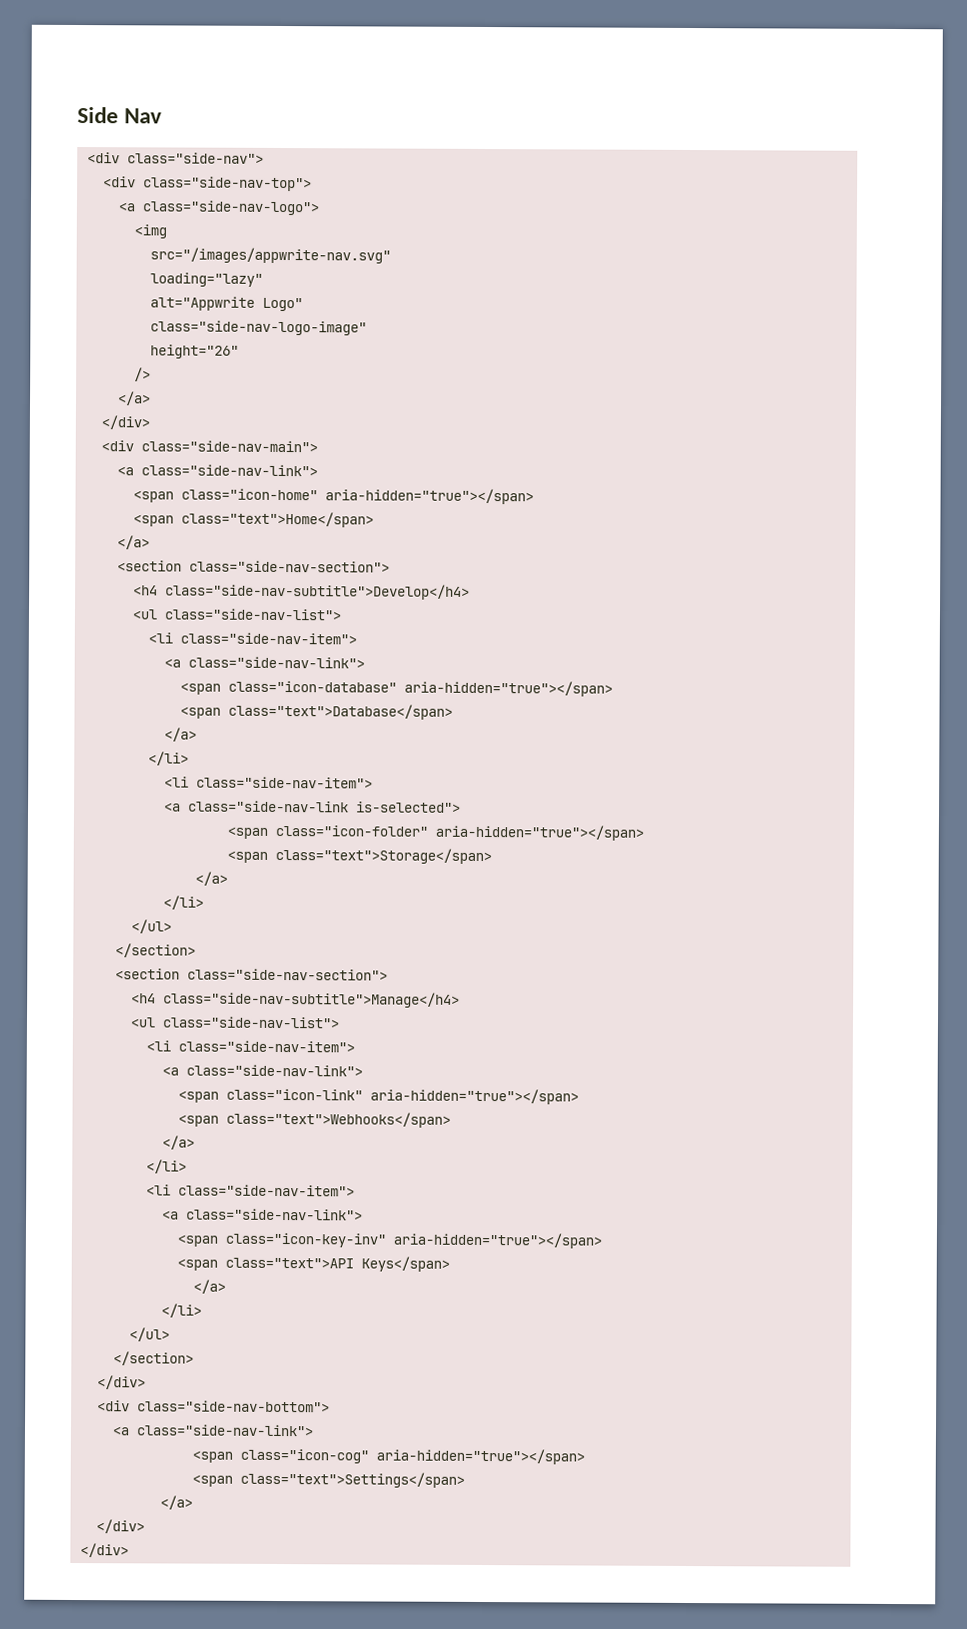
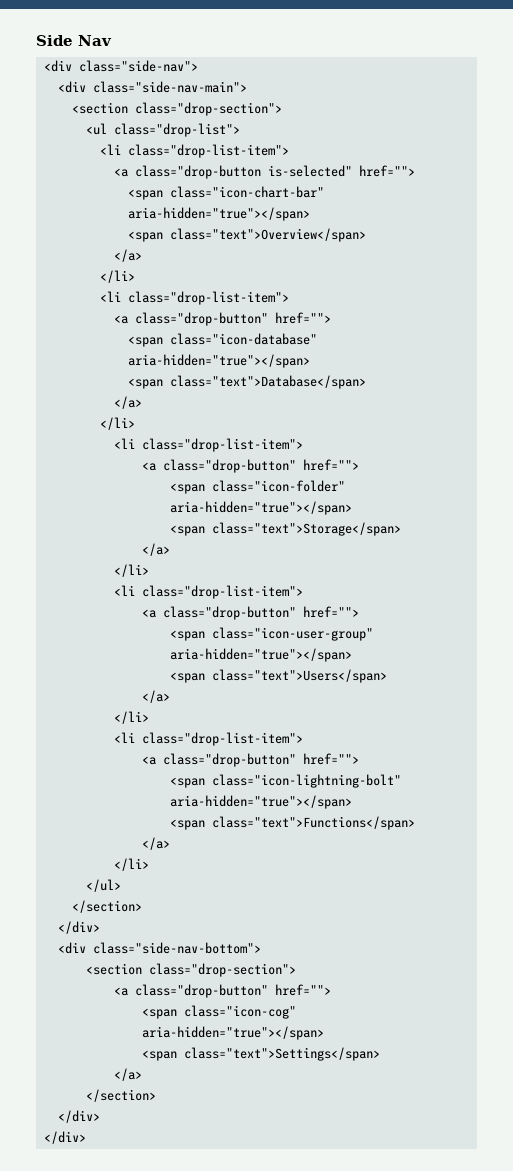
[142,176,312,192] [117,200,319,216] [133,224,167,239] [149,247,391,264] [149,272,263,287] [149,296,303,312] [149,320,367,336] [149,344,239,359] [133,367,151,382] [116,391,151,406] [100,415,150,430] [100,440,318,453] [116,464,318,477] [132,488,534,505] [132,511,374,528] [116,535,150,550] [116,560,390,573] [132,583,470,600] [131,608,342,621] [147,632,357,645] [163,656,365,669] class="side-nav-top"> // <a class="side-nav-logo"> // <img // src="/images/appwrite-nav.svg" // loading="lazy" // alt="Appwrite Logo" // class="side-nav-logo-image" // height="26" // /> // </a> // </div> // <div class="side-nav-main"> // <a class="side-nav-link"> // <span class="icon-home" aria-hidden="true"></span> // <span class="text">Home</span> // </a> // <section class="side-nav-section"> // <h4 class="side-nav-subtitle">Develop</h4> // <ul class="side-nav-list"> // <li class="side-nav-item"> // <a class="side-nav-link"> -> [92,81,247,93] [71,102,282,116] [85,123,240,137] [99,144,289,158] [113,165,415,179] [127,186,324,200] [127,207,310,221] [127,228,366,242] [113,249,142,262] [99,270,135,283] [99,291,289,305] [113,312,331,326] class="side-nav-main"> // <section class="drop-section"> // <ul class="drop-list"> // <li class="drop-list-item"> // <a class="drop-button is-selected" href=""> // <span class="icon-chart-bar" aria-hidden="true"></span> // <span class="text">Overview</span> // </a> // </li> // <li class="drop-list-item"> // <a class="drop-button" href="">
[195,776,373,789] [163,800,461,813] class="side-nav-item"> // <a class="side-nav-link is-selected"> -> [141,438,303,452] [141,459,359,473] class="drop-list-item"> // <a class="drop-button" href="">
[130,919,172,934] [114,943,196,958] [114,968,388,981] [130,991,460,1008] [129,1016,340,1029] [145,1040,355,1053] [161,1064,363,1077] [177,1088,579,1105] [177,1111,451,1128] [161,1135,195,1150] [145,1159,187,1174] [145,1184,355,1197] [161,1208,363,1221] [176,1232,602,1249] [176,1256,450,1272] // </ul> // </section> // <section class="side-nav-section"> // <h4 class="side-nav-subtitle">Manage</h4> // <ul class="side-nav-list"> // <li class="side-nav-item"> // <a class="side-nav-link"> // <span class="icon-link" aria-hidden="true"></span> // <span class="text">Webhooks</span> // </a> // </li> // <li class="side-nav-item"> // <a class="side-nav-link"> // <span class="icon-key-inv" aria-hidden="true"></span> // <span class="text">API Keys</span> -> [113,585,303,599] [141,606,359,620] [169,627,373,641] [169,648,352,662] [169,669,387,683] [141,690,170,703] [113,711,149,724] [113,732,303,746] [141,753,359,767] [169,774,401,788] [169,795,352,809] [169,816,415,830] // <li class="drop-list-item"> // <a class="drop-button" href=""> // <span class="icon-user-group" aria-hidden="true"></span> // <span class="text">Users</span> // </a> // </li> // <li class="drop-list-item"> // <a class="drop-button" href=""> // <span class="icon-lightning-bolt" aria-hidden="true"></span> // <span class="text">Functions</span>
[111,1424,314,1437] // <a class="side-nav-link"> -> [85,963,296,977] [113,984,331,998] // <section class="drop-section"> // <a class="drop-button" href="">
(193, 1502) none -> [85,1089,156,1102] // </section>

